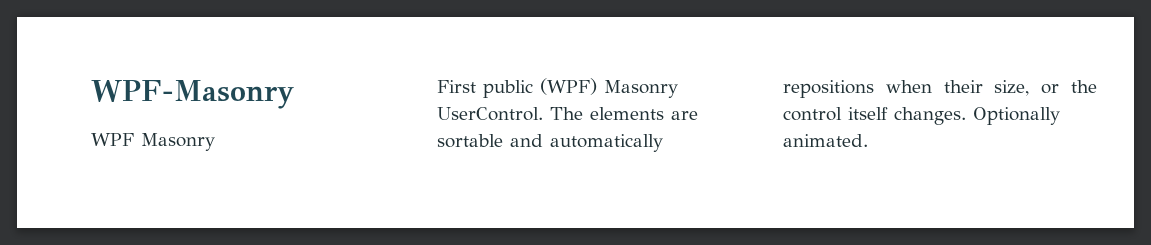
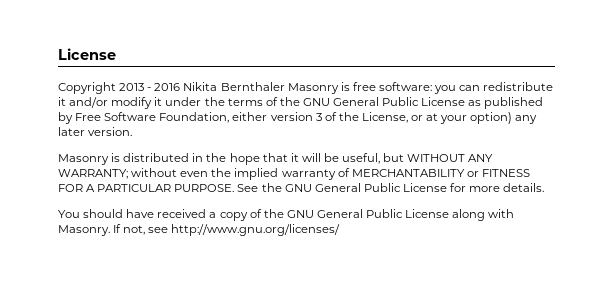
[91,80,294,109] [91,133,215,151] [437,78,678,98] [437,107,698,121] [437,134,663,152] [783,80,1097,98] [783,107,1060,125] [783,134,868,147] WPF-Masonry // WPF Masonry // First public (WPF) Masonry UserControl. The elements are sortable and automatically repositions when their size, or the control itself changes. Optionally animated. -> [58,48,116,60] [58,82,554,94] [58,97,544,109] [58,112,538,124] [58,127,133,136] [58,153,494,165] [58,168,530,180] [58,183,545,192] [58,209,515,221] [58,224,341,236] License // Copyright 2013 - 2016 Nikita Bernthaler Masonry is free software: you can redistribute it and/or modify it under the terms of the GNU General Public License as published by Free Software Foundation, either version 3 of the License, or at your option) any later version. // Masonry is distributed in the hope that it will be useful, but WITHOUT ANY WARRANTY; without even the implied warranty of MERCHANTABILITY or FITNESS FOR A PARTICULAR PURPOSE. See the GNU General Public License for more details. // You should have received a copy of the GNU General Public License along with Masonry. If not, see http://www.gnu.org/licenses/

